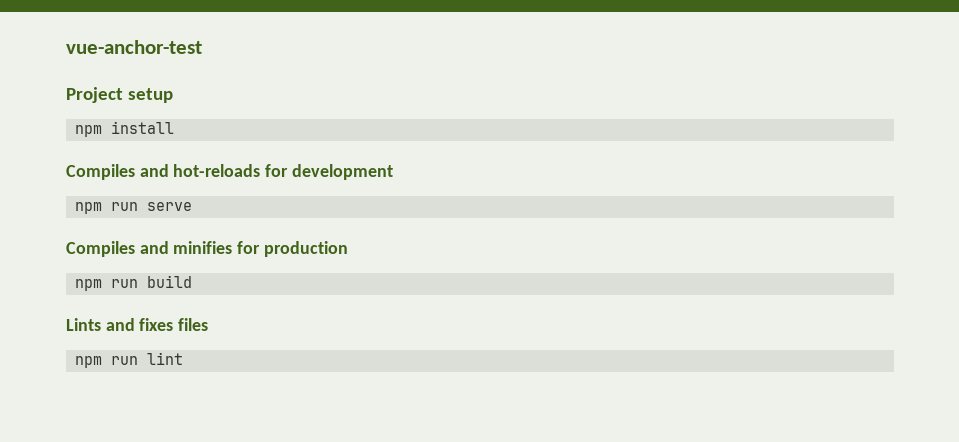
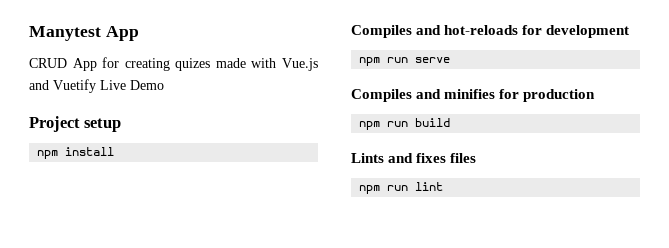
[66,40,202,54] vue-anchor-test -> [29,26,139,41] [29,57,319,71] [29,79,164,93] Manytest App // CRUD App for creating quizes made with Vue.js and Vuetify Live Demo

